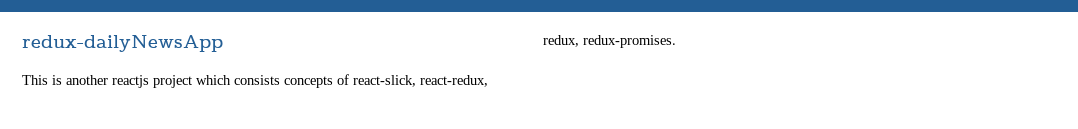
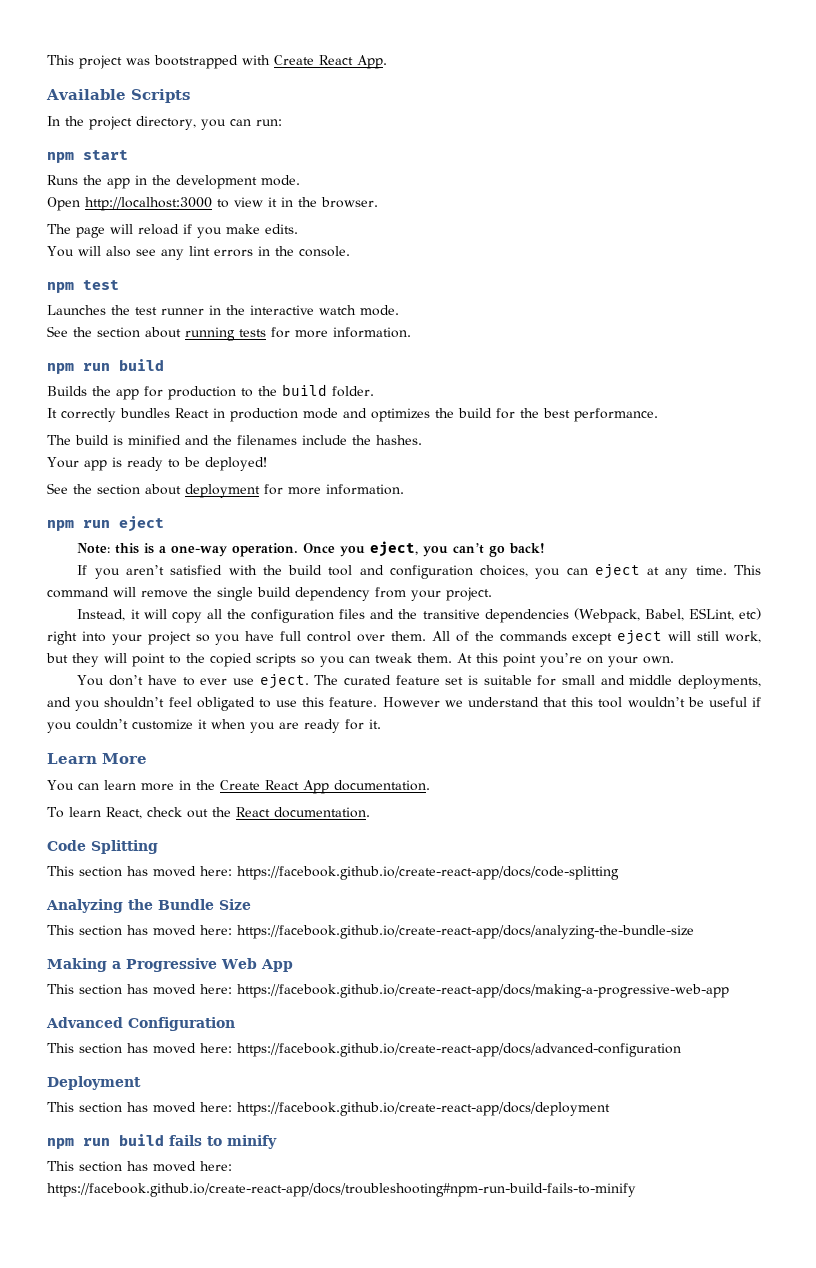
[22,35,223,52] [22,74,488,88] [543,35,676,48] redux-dailyNewsApp // This is another reactjs project which consists concepts of react-slick, react-redux, redux, redux-promises. -> [47,55,387,69] [46,89,190,103] [47,116,282,130] [47,150,128,163] [47,175,300,189] [47,197,378,211] [47,224,298,238] [47,246,350,260] [47,280,119,293] [47,305,399,316] [47,326,411,341] [47,359,164,374] [47,384,374,400] [47,408,658,422] [47,435,422,445] [47,457,267,471] [47,483,404,498] [47,516,164,532] [77,541,546,557] [77,564,761,579] [47,587,492,601] [77,608,761,623] [47,630,762,645] [46,653,674,667] [77,674,762,689] [47,697,761,711] [47,719,381,733] [47,753,147,764] [47,780,430,794] [47,807,370,819] [47,840,158,854] [47,866,619,880] [46,899,251,913] [47,925,694,939] [47,958,293,972] [47,984,729,998] [46,1017,235,1031] [47,1043,681,1057] [47,1076,141,1090] [47,1102,610,1116] [47,1134,277,1149] [47,1161,232,1172] [47,1183,636,1197] This project was bootstrapped with Create React App. // Available Scripts // In the project directory, you can run: // npm start // Runs the app in the development mode. // Open http://localhost:3000 to view it in the browser. // The page will reload if you make edits. // You will also see any lint errors in the console. // npm test // Launches the test runner in the interactive watch mode. // See the section about running tests for more information. // npm run build // Builds the app for production to the build folder. // It correctly bundles React in production mode and optimizes the build for the best performance. // The build is minified and the filenames include the hashes. // Your app is ready to be deployed! // See the section about deployment for more information. // npm run eject // Note: this is a one-way operation. Once you eject, you can’t go back! // If you aren’t satisfied with the build tool and configuration choices, you can eject at any time. This command will remove the single build dependency from your project. // Instead, it will copy all the configuration files and the transitive dependencies (Webpack, Babel, ESLint, etc) right into your project so you have full control over them. All of the commands except eject will still work, but they will point to the copied scripts so you can tweak them. At this point you’re on your own. // You don’t have to ever use eject. The curated feature set is suitable for small and middle deployments, and you shouldn’t feel obligated to use this feature. However we understand that this tool wouldn’t be useful if you couldn’t customize it when you are ready for it. // Learn More // You can learn more in the Create React App documentation. // To learn React, check out the React documentation. // Code Splitting // This section has moved here: https://facebook.github.io/create-react-app/docs/code-splitting // Analyzing the Bundle Size // This section has moved here: https://facebook.github.io/create-react-app/docs/analyzing-the-bundle-size // Making a Progressive Web App // This section has moved here: https://facebook.github.io/create-react-app/docs/making-a-progressive-web-app // Advanced Configuration // This section has moved here: https://facebook.github.io/create-react-app/docs/advanced-configuration // Deployment // This section has moved here: https://facebook.github.io/create-react-app/docs/deployment // npm run build fails to minify // This section has moved here: https://facebook.github.io/create-react-app/docs/troubleshooting#npm-run-build-fails-to-minify

